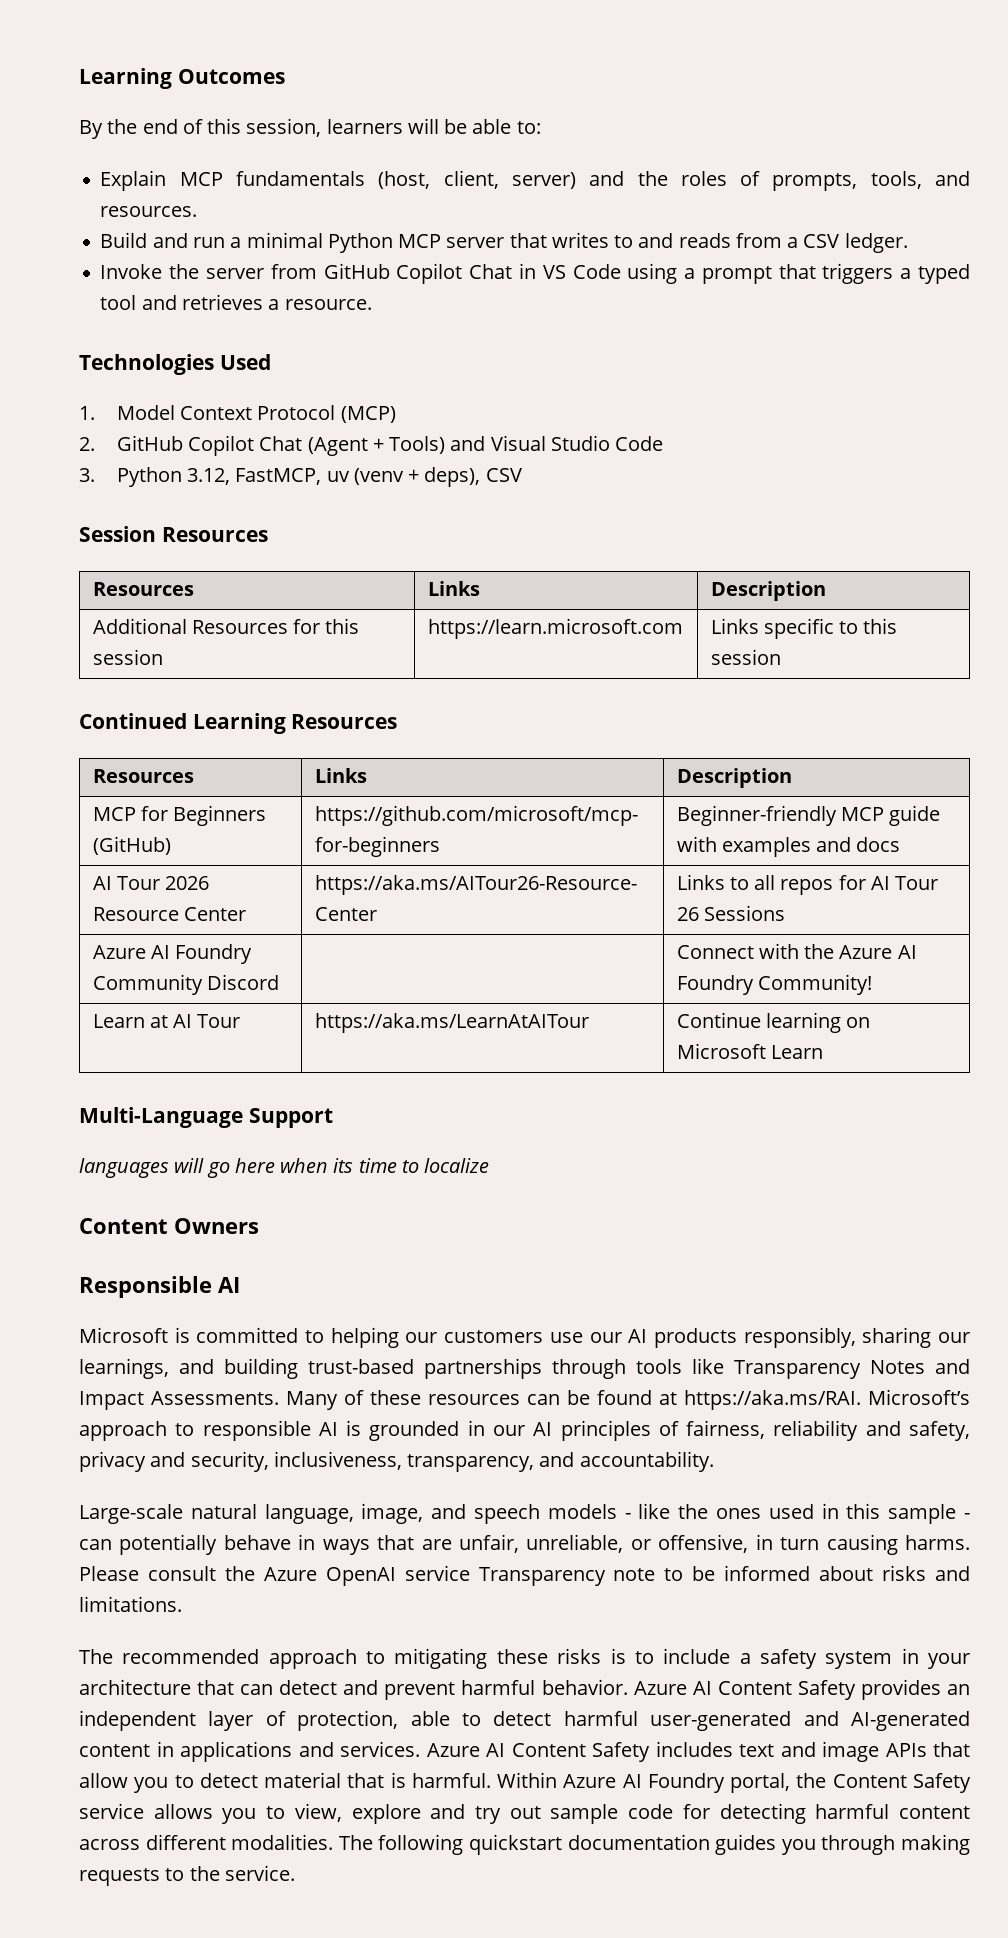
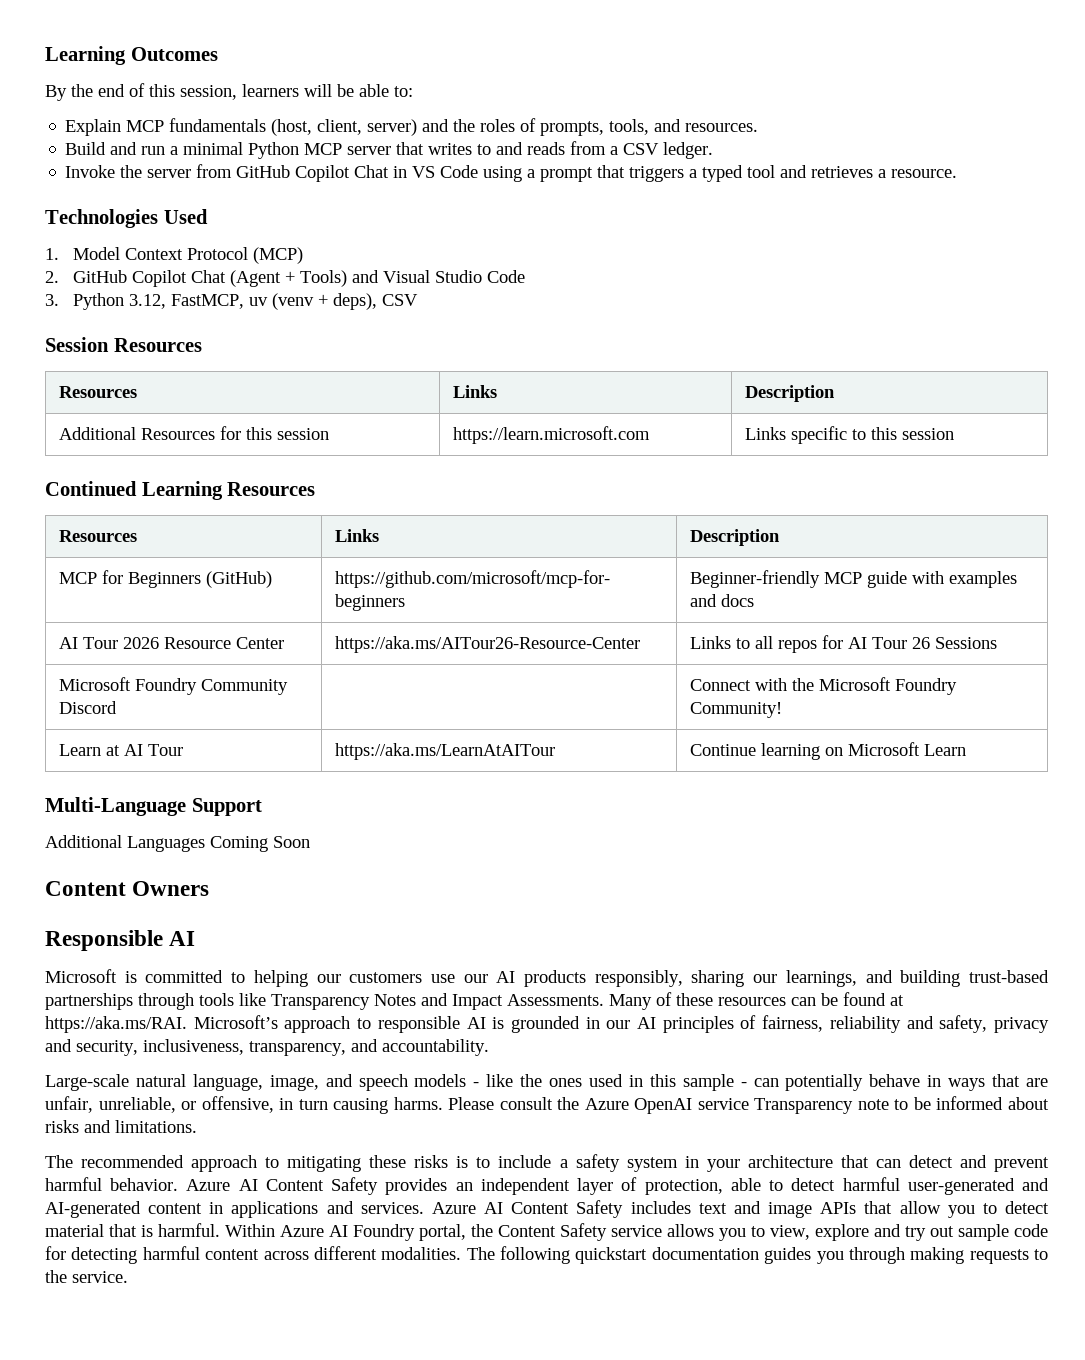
[92,945,170,959] Azure AI -> [59,677,132,691] Microsoft
[839,945,917,959] Azure AI -> [819,677,892,691] Microsoft
[79,1158,490,1178] languages will go here when its time to localize -> [45,835,310,852] Additional Languages Coming Soon

